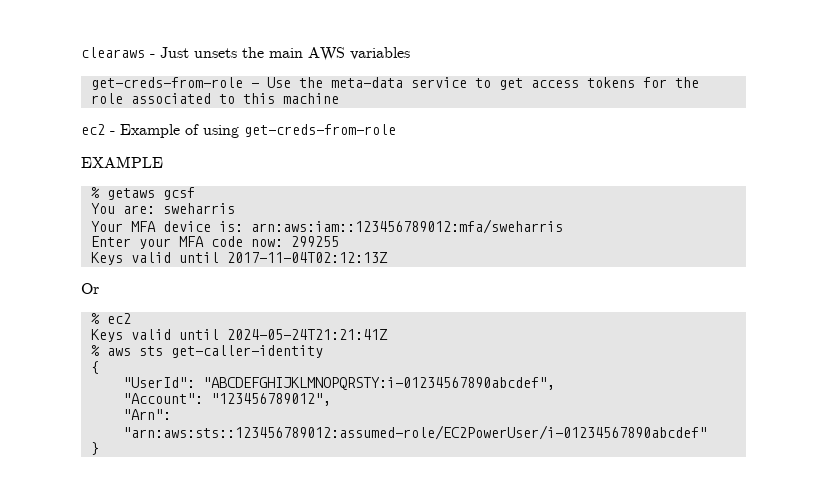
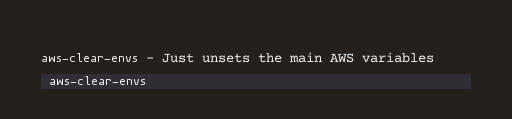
[81,47,145,58] clearaws -> [41,53,138,62] aws-clear-envs
[90,77,699,90] [90,93,339,104] [81,124,396,138] [81,156,163,168] [90,187,195,200] [90,203,235,214] [90,219,563,234] [90,236,339,249] [90,252,388,265] [81,283,99,294] [90,313,131,324] [90,329,388,342] [90,345,323,358] [90,361,99,374] [122,377,555,390] [122,393,331,406] [122,409,171,420] [122,425,707,440] [90,442,99,455] get-creds-from-role - Use the meta-data service to get access tokens for the role associated to this machine // ec2 - Example of using get-creds-from-role // EXAMPLE // % getaws gcsf // You are: sweharris // Your MFA device is: arn:aws:iam::123456789012:mfa/sweharris // Enter your MFA code now: 299255 // Keys valid until 2017-11-04T02:12:13Z // Or // % ec2 // Keys valid until 2024-05-24T21:21:41Z // % aws sts get-caller-identity // { // "UserId": "ABCDEFGHIJKLMNOPQRSTY:i-01234567890abcdef", // "Account": "123456789012", // "Arn": "arn:aws:sts::123456789012:assumed-role/EC2PowerUser/i-01234567890abcdef" // } -> [49,76,147,85] aws-clear-envs

